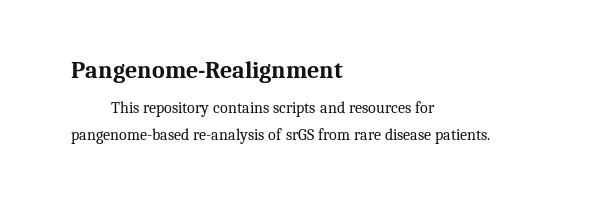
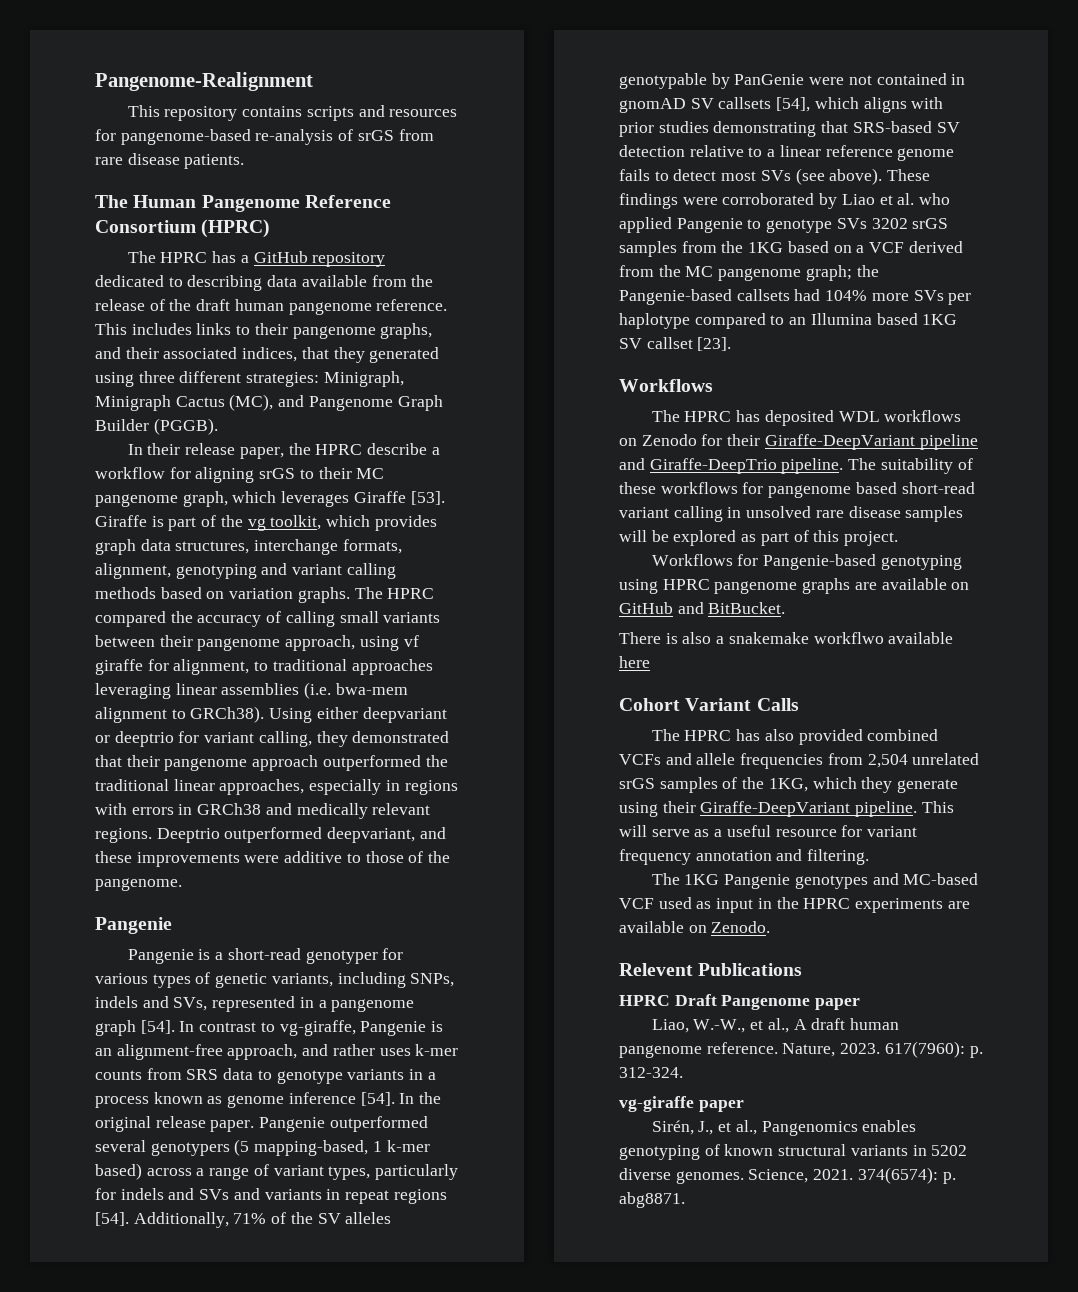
(491, 136) none -> [95,195,391,212] [95,219,271,238] [127,251,386,267] [95,275,434,291] [95,299,448,315] [95,323,433,339] [95,347,440,363] [95,371,404,387] [95,394,443,411] [95,418,218,435] [127,443,440,459] [95,467,385,483] [95,491,445,507] [95,515,437,531] [95,539,402,555] [95,563,396,579] [95,587,435,603] [95,611,441,627] [95,635,419,651] [95,659,433,675] [95,682,408,699] [95,706,447,723] [95,731,450,747] [95,755,448,771] [95,779,458,795] [95,803,431,819] [95,827,446,843] [95,851,451,867] [95,878,182,891] [95,917,172,934] [127,948,404,964] [95,972,455,988] [95,996,415,1012] [95,1020,444,1036] [95,1044,459,1060] [95,1068,436,1084] [95,1092,442,1108] [95,1116,428,1132] [95,1139,430,1156] [95,1163,459,1180] [95,1188,447,1204] [95,1212,392,1228] [619,73,966,89] [619,97,944,113] [619,121,960,137] [619,145,955,161] [619,168,931,185] [619,193,951,209] [619,217,949,233] [619,241,963,257] [619,265,879,281] [619,289,972,305] [619,313,958,329] [619,337,732,351] [619,379,713,392] [651,410,962,426] [619,434,978,450] [619,458,973,474] [619,482,975,498] [619,506,964,522] [619,530,899,546] [651,554,962,570] [619,578,970,594] [619,602,786,614] [619,632,954,644] [619,656,650,668] [619,698,799,711] [651,729,939,745] [619,753,980,769] [619,777,959,793] [619,801,954,817] [619,825,918,837] [619,849,870,865] [651,873,979,889] [619,897,970,913] [619,921,771,933] [619,963,803,976] [619,994,861,1010] [651,1018,900,1033] [619,1041,983,1058] [619,1067,683,1078] [619,1096,744,1112] [651,1120,917,1136] [619,1144,968,1160] [619,1167,956,1184] [619,1192,685,1208] // The Human Pangenome Reference Consortium (HPRC) // The HPRC has a GitHub repository dedicated to describing data available from the release of the draft human pangenome reference. This includes links to their pangenome graphs, and their associated indices, that they generated using three different strategies: Minigraph, Minigraph Cactus (MC), and Pangenome Graph Builder (PGGB). // In their release paper, the HPRC describe a workflow for aligning srGS to their MC pangenome graph, which leverages Giraffe [53]. Giraffe is part of the vg toolkit, which provides graph data structures, interchange formats, alignment, genotyping and variant calling methods based on variation graphs. The HPRC compared the accuracy of calling small variants between their pangenome approach, using vf giraffe for alignment, to traditional approaches leveraging linear assemblies (i.e. bwa-mem alignment to GRCh38). Using either deepvariant or deeptrio for variant calling, they demonstrated that their pangenome approach outperformed the traditional linear approaches, especially in regions with errors in GRCh38 and medically relevant regions. Deeptrio outperformed deepvariant, and these improvements were additive to those of the pangenome. // Pangenie // Pangenie is a short-read genotyper for various types of genetic variants, including SNPs, indels and SVs, represented in a pangenome graph [54]. In contrast to vg-giraffe, Pangenie is an alignment-free approach, and rather uses k-mer counts from SRS data to genotype variants in a process known as genome inference [54]. In the original release paper. Pangenie outperformed several genotypers (5 mapping-based, 1 k-mer based) across a range of variant types, particularly for indels and SVs and variants in repeat regions [54]. Additionally, 71% of the SV alleles genotypable by PanGenie were not contained in gnomAD SV callsets [54], which aligns with prior studies demonstrating that SRS-based SV detection relative to a linear reference genome fails to detect most SVs (see above). These findings were corroborated by Liao et al. who applied Pangenie to genotype SVs 3202 srGS samples from the 1KG based on a VCF derived from the MC pangenome graph; the Pangenie-based callsets had 104% more SVs per haplotype compared to an Illumina based 1KG SV callset [23]. // Workflows // The HPRC has deposited WDL workflows on Zenodo for their Giraffe-DeepVariant pipeline and Giraffe-DeepTrio pipeline. The suitability of these workflows for pangenome based short-read variant calling in unsolved rare disease samples will be explored as part of this project. // Workflows for Pangenie-based genotyping using HPRC pangenome graphs are available on GitHub and BitBucket. // There is also a snakemake workflwo available here // Cohort Variant Calls // The HPRC has also provided combined VCFs and allele frequencies from 2,504 unrelated srGS samples of the 1KG, which they generate using their Giraffe-DeepVariant pipeline. This will serve as a useful resource for variant frequency annotation and filtering. // The 1KG Pangenie genotypes and MC-based VCF used as input in the HPRC experiments are available on Zenodo. // Relevent Publications // HPRC Draft Pangenome paper // Liao, W.-W., et al., A draft human pangenome reference. Nature, 2023. 617(7960): p. 312-324. // vg-giraffe paper // Sirén, J., et al., Pangenomics enables genotyping of known structural variants in 5202 diverse genomes. Science, 2021. 374(6574): p. abg8871.

